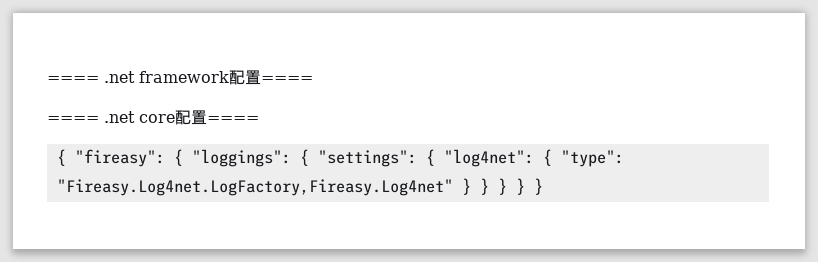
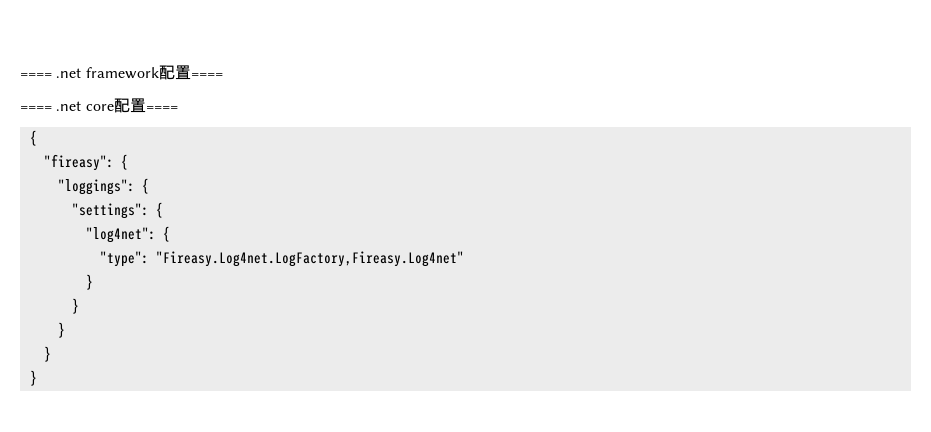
(66, 157) none -> (37, 138) //
(183, 157) none -> (128, 162) //
(309, 157) none -> (149, 186) //
(435, 157) none -> (163, 210) //
(552, 157) none -> (170, 234) //
[461,178,525,195] } } } } -> [85,274,93,290] [71,298,79,314] [57,322,65,338] [43,346,51,362] // } // } // } // } //

